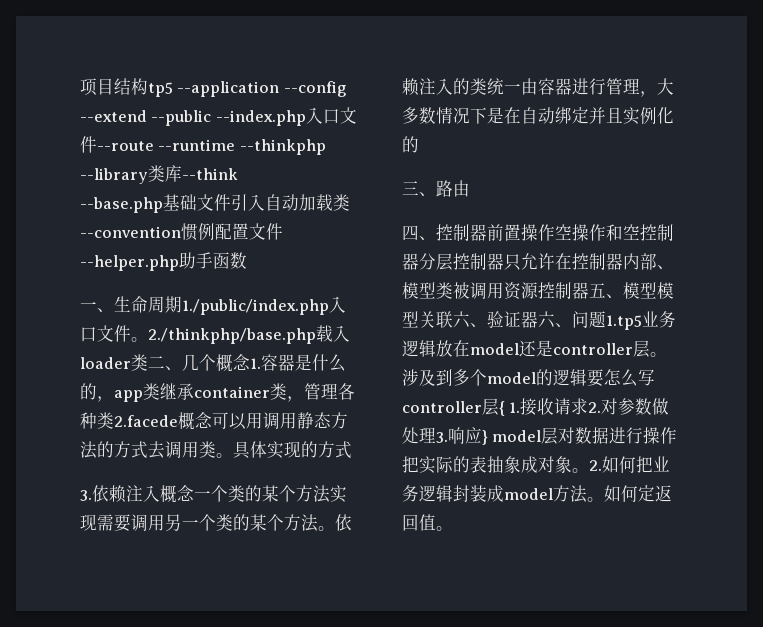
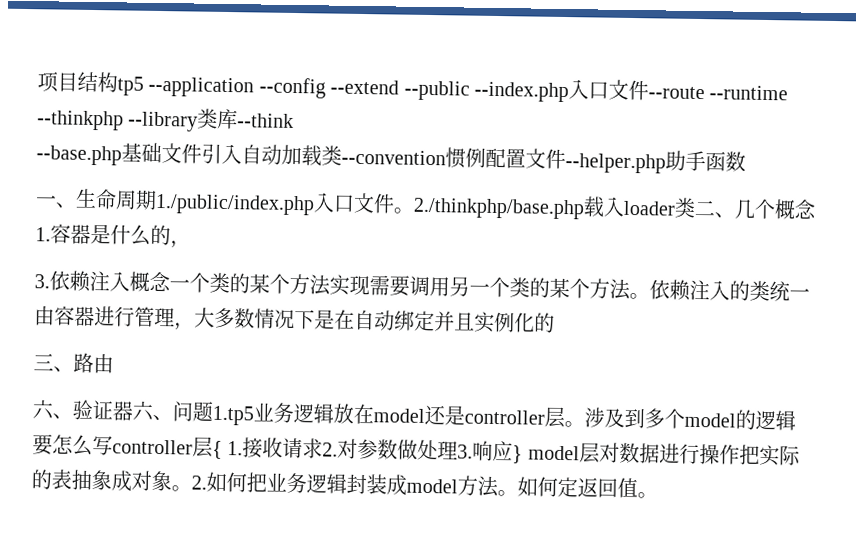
[114,383,355,402] [80,412,348,430] [80,441,352,459] app类继承container类，管理各种类2.facede概念可以用调用静态方法的方式去调用类。具体实现的方式 -> (191, 244) none
[402,224,674,241] [402,253,674,271] [402,282,674,300] [402,311,453,328] 四、控制器前置操作空操作和空控制器分层控制器只允许在控制器内部、模型类被调用资源控制器五、模型模型关联 -> (114, 363) none

